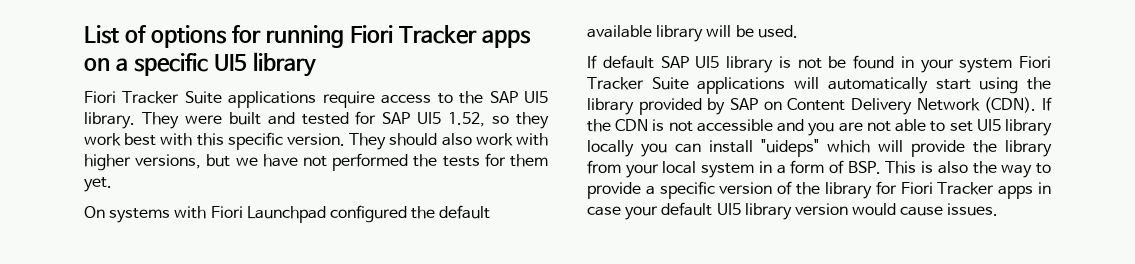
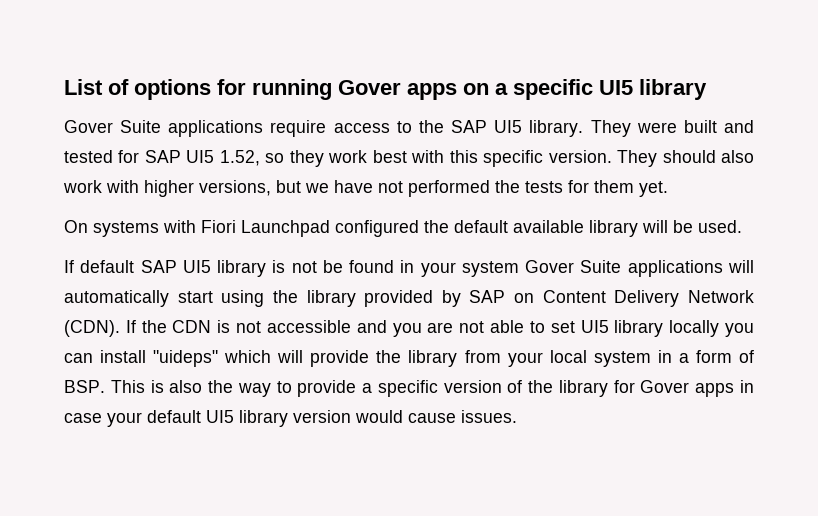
[349,25,477,44] Fiori Tracker -> [338,80,401,95] Gover
[84,91,180,104] Fiori Tracker -> [64,120,113,133] Gover
[1019,56,1051,68] [587,77,644,90] Fiori Tracker -> [525,260,575,273] Gover
[900,182,995,195] Fiori Tracker -> [640,380,690,393] Gover

